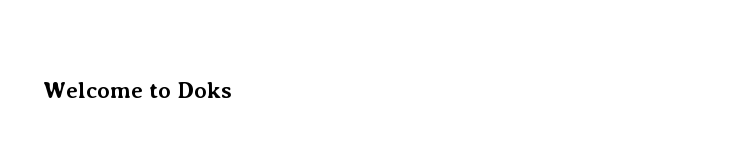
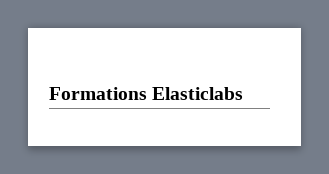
[43,82,233,98] Welcome to Doks -> [49,87,244,100] Formations Elasticlabs

